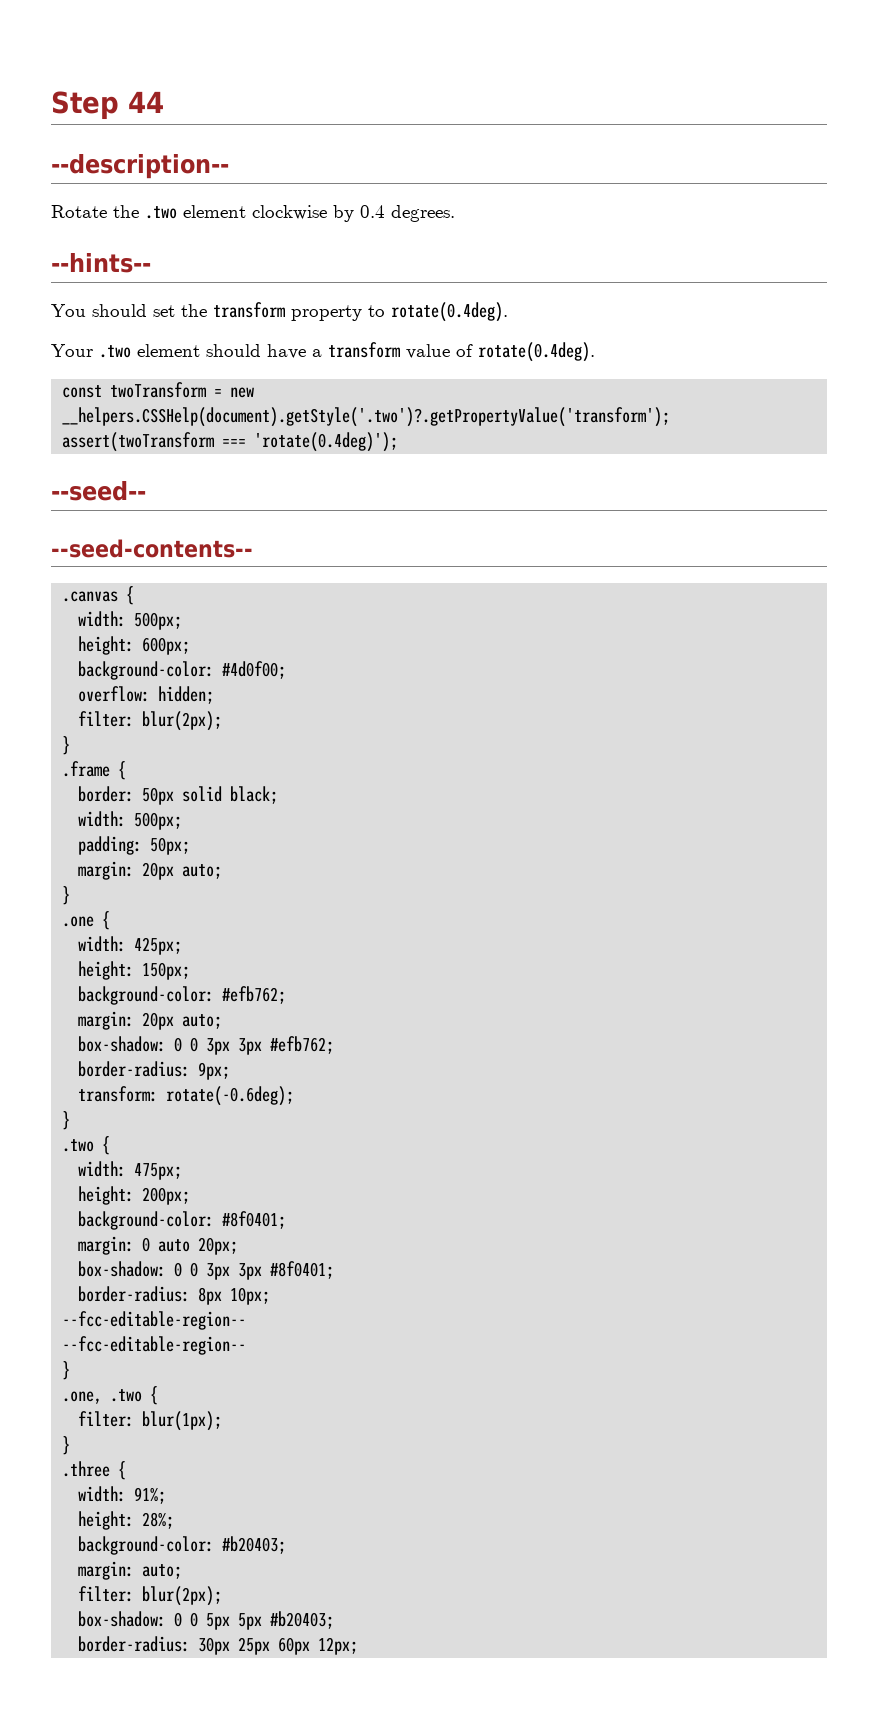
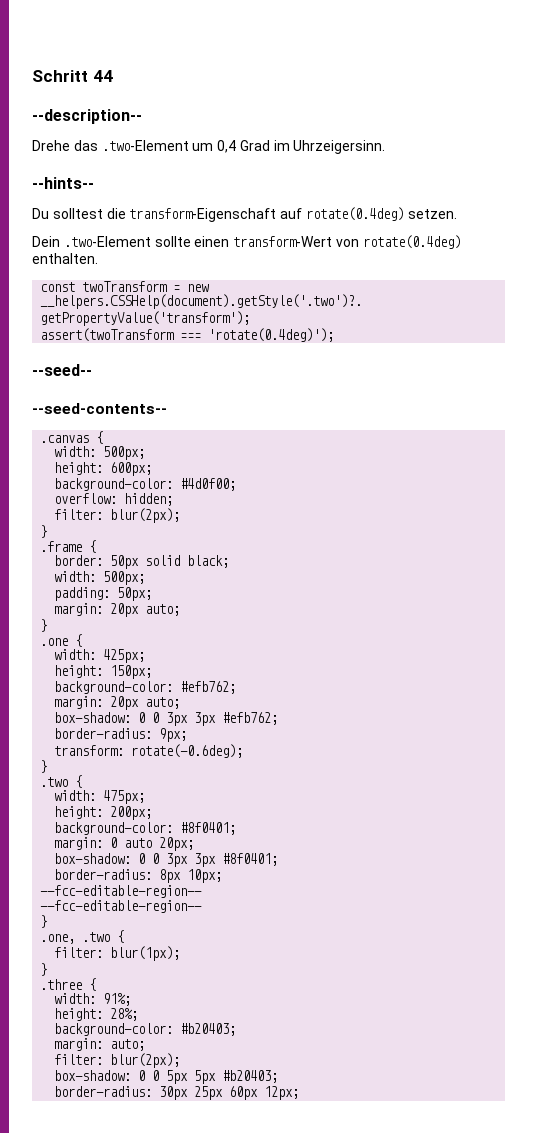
[51,91,119,120] Step -> [32,70,88,82] Schritt
[51,205,455,222] [51,253,151,273] [51,302,508,322] [51,342,595,362] Rotate the .two element clockwise by 0.4 degrees. // --hints-- // You should set the transform property to rotate(0.4deg). // Your .two element should have a transform value of rotate(0.4deg). -> [32,140,386,154] [32,177,94,189] [32,207,457,222] [32,235,461,249] [32,253,98,264] Drehe das .two-Element um 0,4 Grad im Uhrzeigersinn. // --hints-- // Du solltest die transform-Eigenschaft auf rotate(0.4deg) setzen. // Dein .two-Element sollte einen transform-Wert von rotate(0.4deg) enthalten.

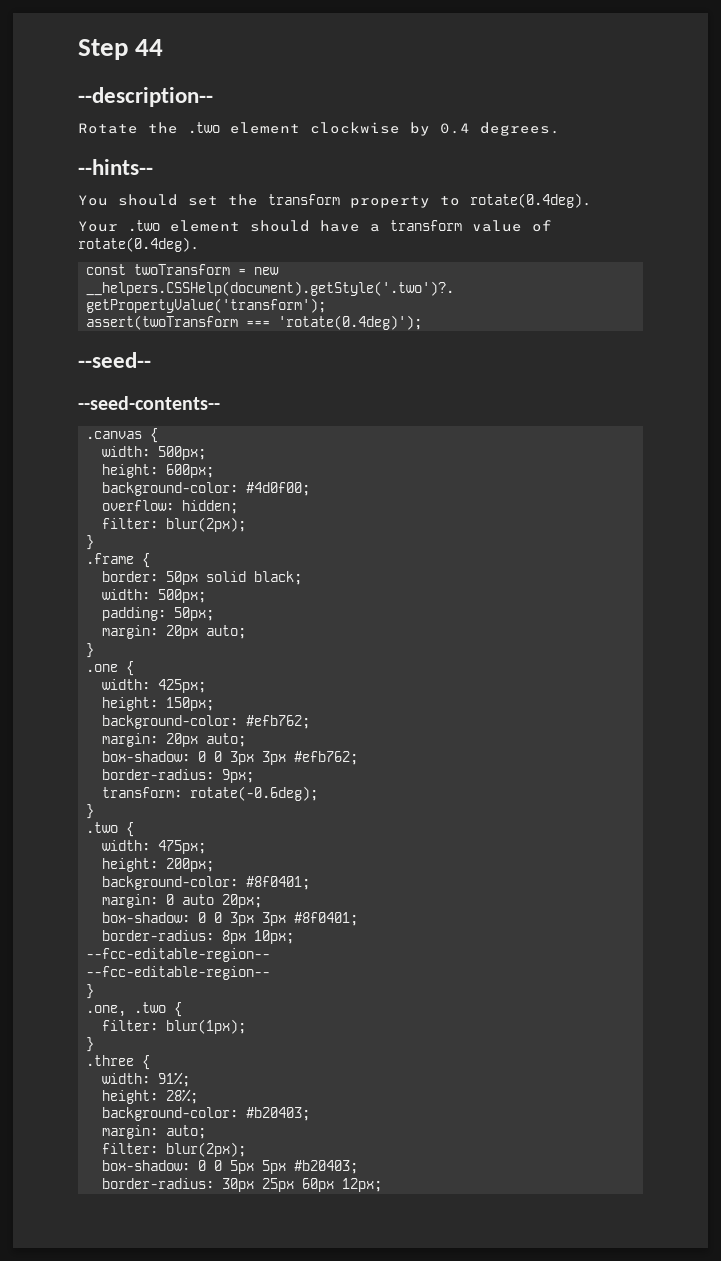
[32,70,88,82] Schritt -> [78,39,128,60] Step
[32,140,386,154] [32,177,94,189] [32,207,457,222] [32,235,461,249] [32,253,98,264] Drehe das .two-Element um 0,4 Grad im Uhrzeigersinn. // --hints-- // Du solltest die transform-Eigenschaft auf rotate(0.4deg) setzen. // Dein .two-Element sollte einen transform-Wert von rotate(0.4deg) enthalten. -> [78,122,560,136] [78,159,153,175] [78,193,592,208] [78,220,552,232] [78,237,200,252] Rotate the .two element clockwise by 0.4 degrees. // --hints-- // You should set the transform property to rotate(0.4deg). // Your .two element should have a transform value of rotate(0.4deg).

